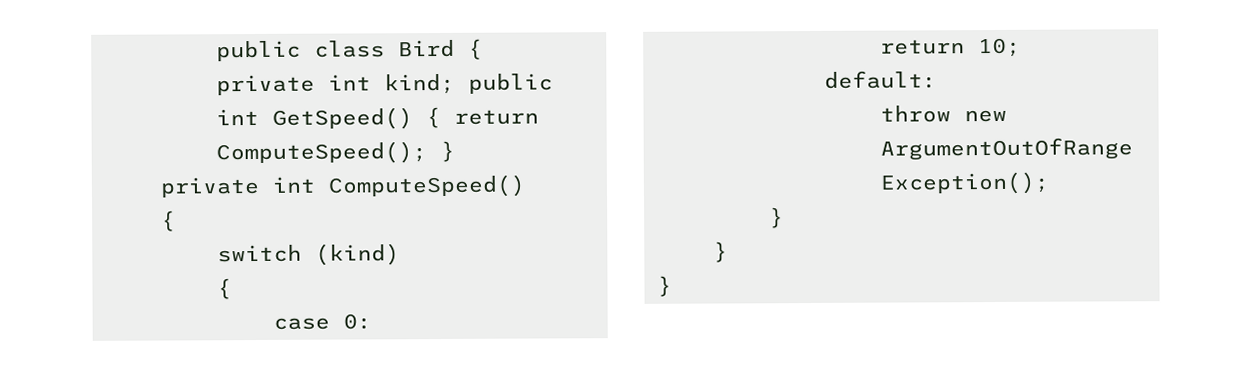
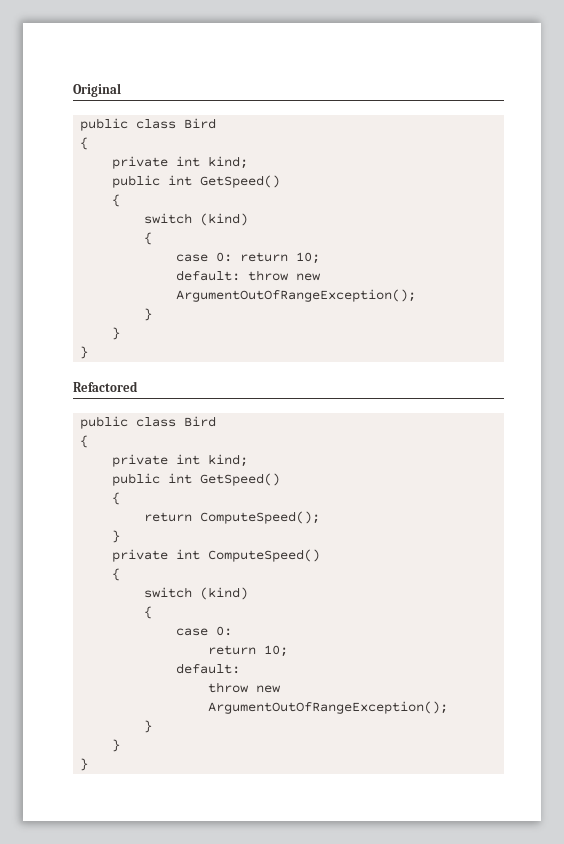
[215,38,483,62] [215,73,553,96] [215,106,441,130] public class Bird { private int kind; public int GetSpeed() { -> [73,83,121,97] [80,118,217,131] [80,137,89,150] [112,156,249,169] [112,175,281,188] [112,194,121,207] [144,213,249,226] [144,232,153,245] [176,252,321,264] [176,270,322,281] [176,289,417,302] [144,308,153,321] [112,327,121,340] [80,346,89,359] [73,381,138,392] [80,416,217,429] [80,435,89,448] [112,454,249,467] [112,473,281,486] [112,492,121,505] Original // public class Bird // { // private int kind; // public int GetSpeed() // { // switch (kind) // { // case 0: return 10; // default: throw new ArgumentOutOfRangeException(); // } // } // } // Refactored // public class Bird // { // private int kind; // public int GetSpeed() // { //
(427, 153) none -> (321, 517) //

